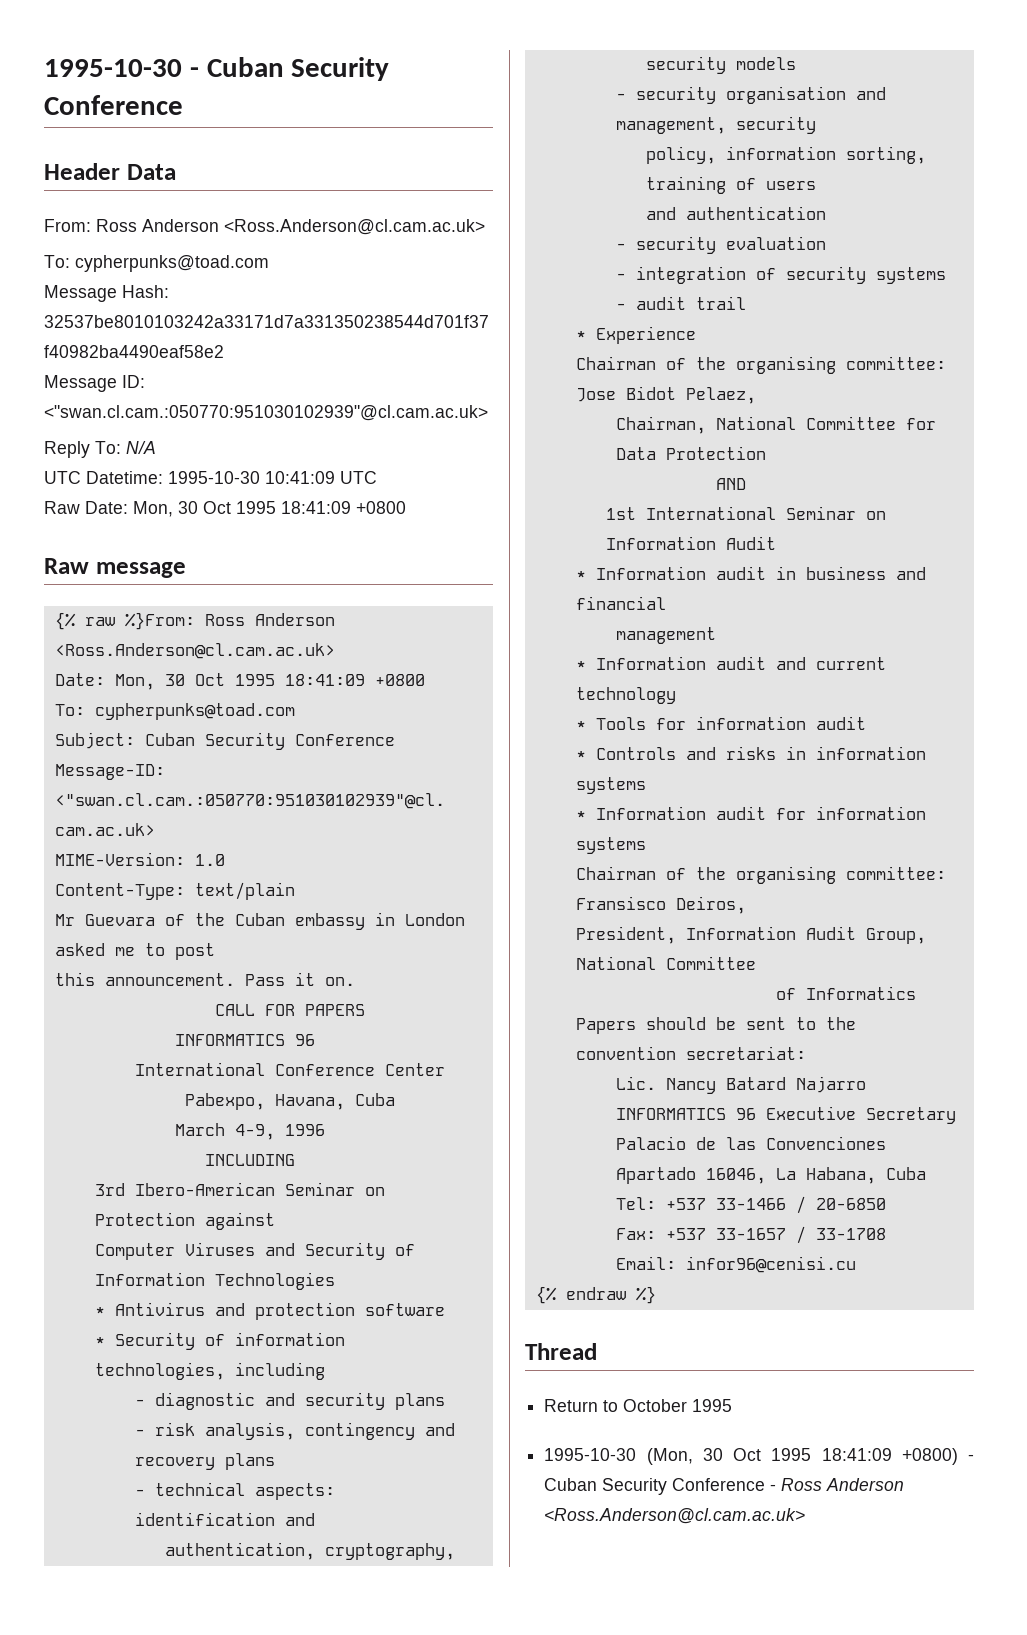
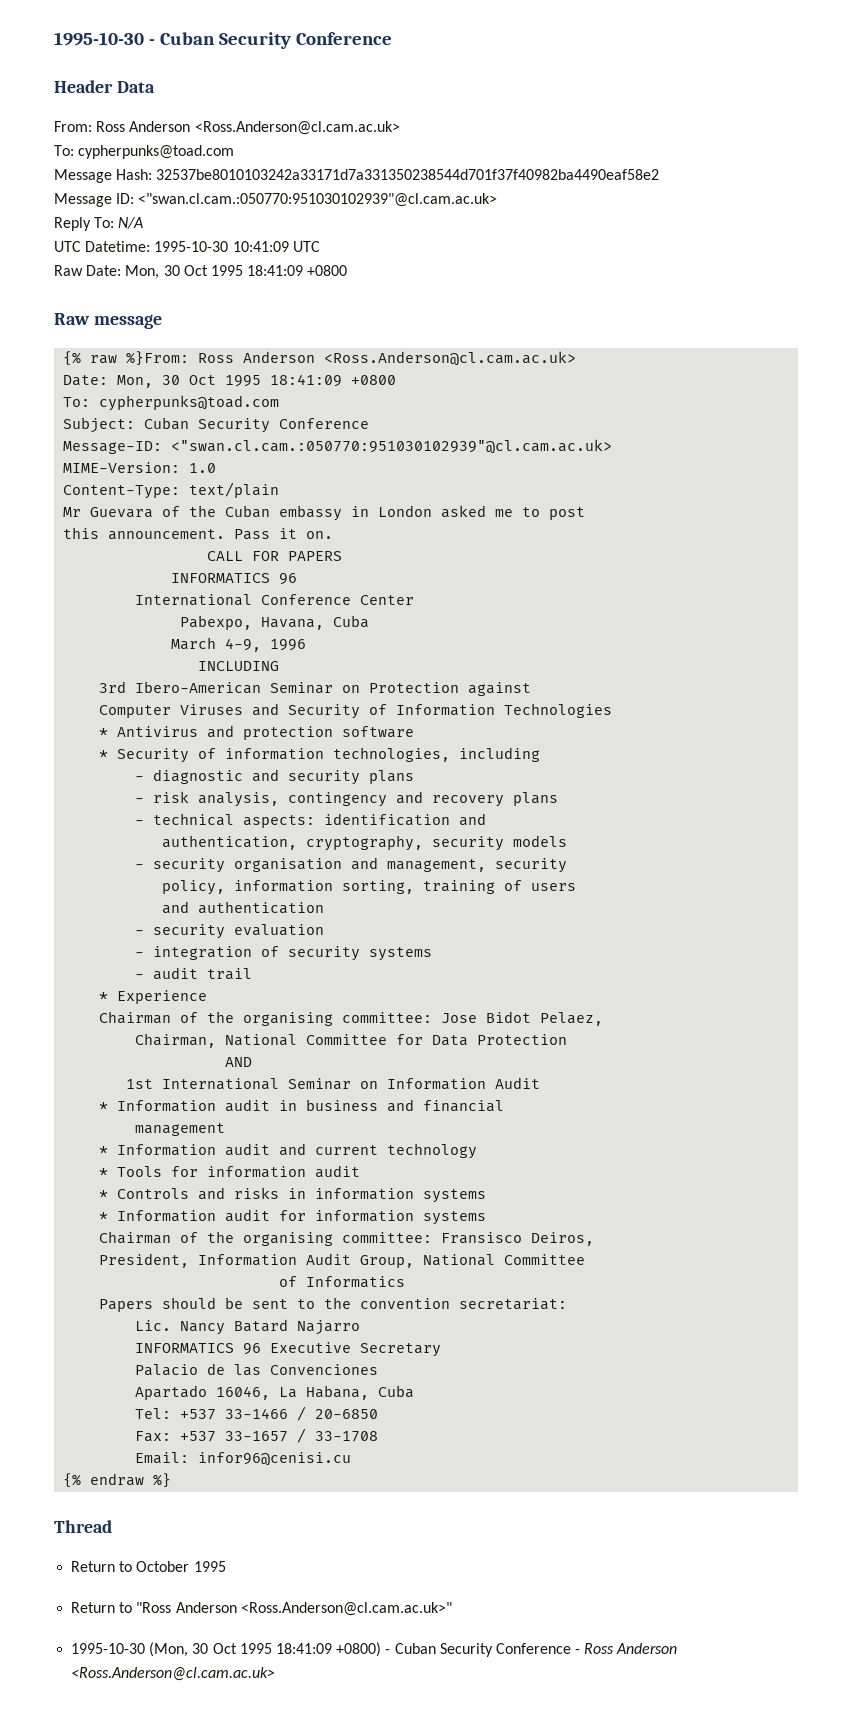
(733, 1405) none -> [71,1602,452,1616] // Return to "Ross Anderson <Ross.Anderson@cl.cam.ac.uk>"

